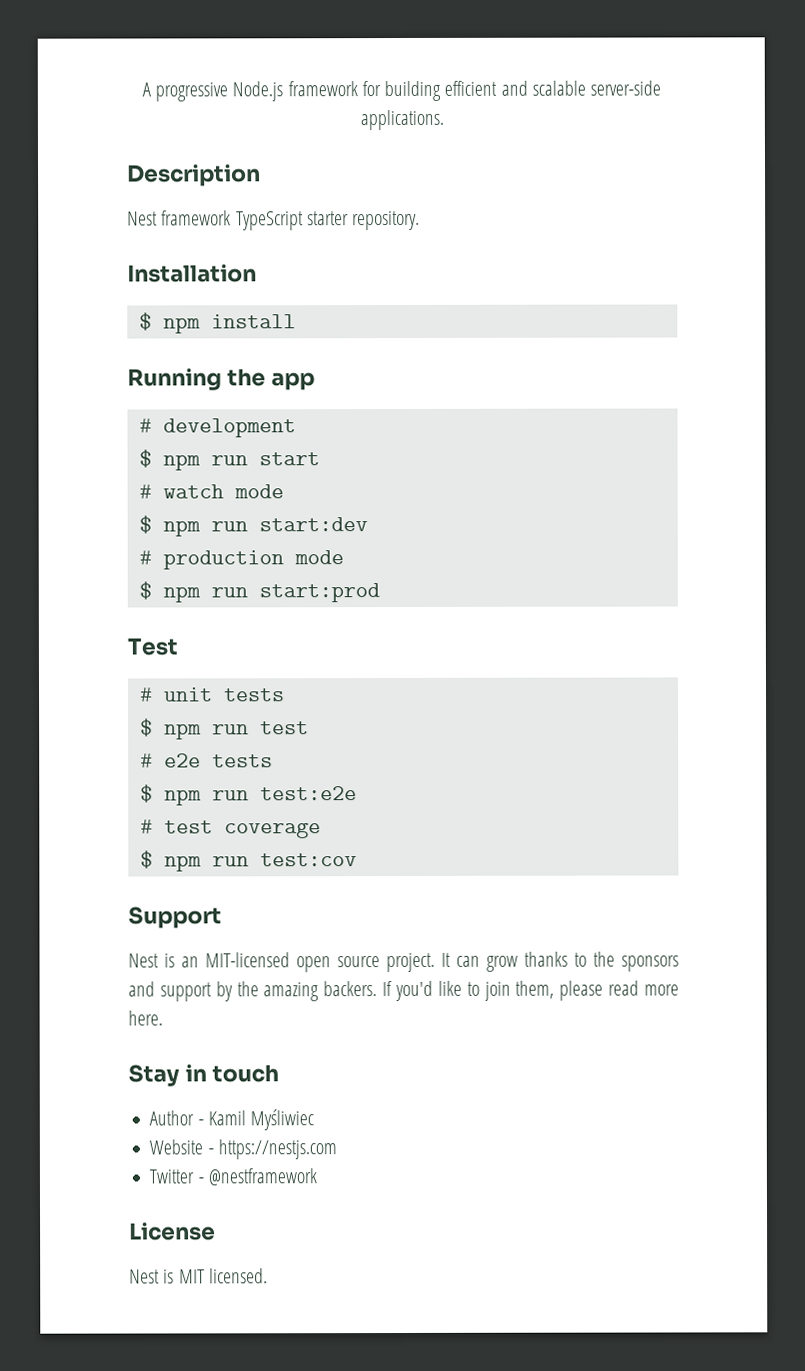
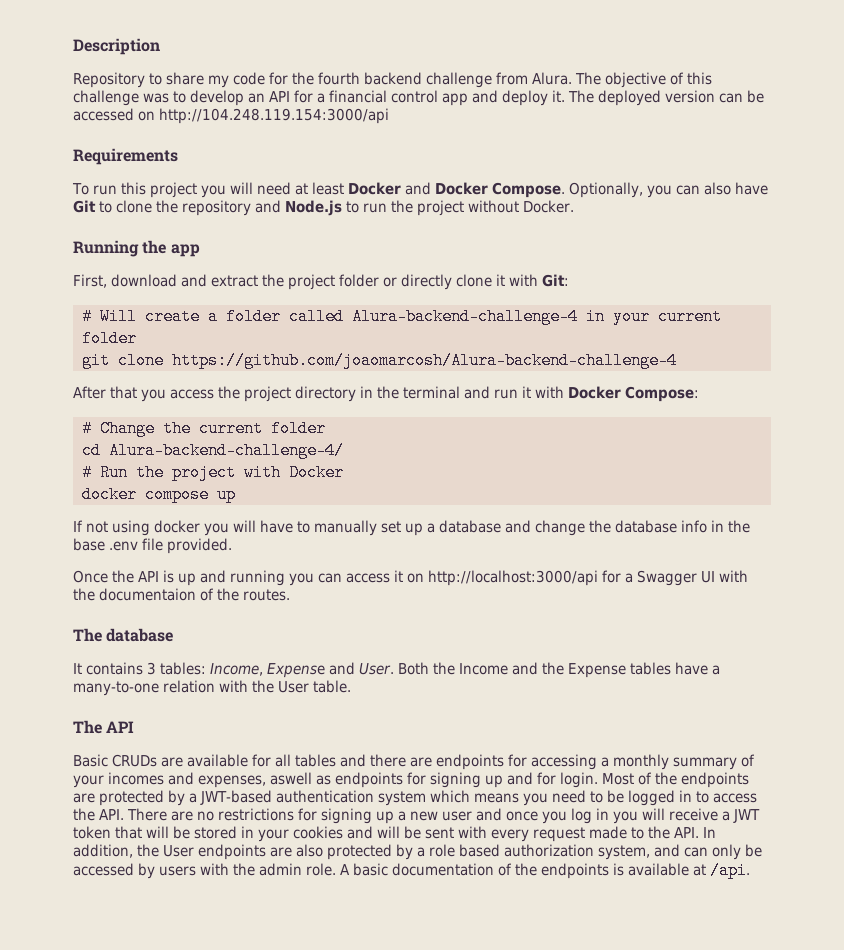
[141,80,662,102] [359,109,444,131] [126,164,261,187] [127,210,421,231] [127,264,257,283] [138,312,296,334] [127,368,315,391] [138,418,296,438] [138,449,320,471] [138,484,284,499] [138,515,368,537] [138,550,344,570] [138,581,380,603] [127,637,178,656] [139,687,285,702] [139,718,309,740] [139,753,273,768] [139,784,357,806] [139,819,321,839] [139,850,357,872] [128,906,222,929] [128,951,679,973] [128,980,680,1002] [128,1010,163,1026] [128,1064,279,1087] [149,1109,315,1131] [149,1139,337,1160] [149,1168,317,1186] [129,1222,216,1241] [129,1268,268,1284] A progressive Node.js framework for building efficient and scalable server-side applications. // Description // Nest framework TypeScript starter repository. // Installation // $ npm install // Running the app // # development // $ npm run start // # watch mode // $ npm run start:dev // # production mode // $ npm run start:prod // Test // # unit tests // $ npm run test // # e2e tests // $ npm run test:e2e // # test coverage // $ npm run test:cov // Support // Nest is an MIT-licensed open source project. It can grow thanks to the sponsors and support by the amazing backers. If you'd like to join them, please read more here. // Stay in touch // Author - Kamil Myśliwiec // Website - https://nestjs.com // Twitter - @nestframework // License // Nest is MIT licensed. -> [73,38,160,55] [73,72,712,88] [73,90,764,106] [73,108,389,124] [73,148,178,165] [72,182,768,198] [73,200,574,216] [73,240,200,257] [73,274,569,290] [81,308,722,325] [81,330,137,347] [81,352,677,369] [73,386,699,402] [81,420,326,437] [81,442,344,459] [81,464,344,481] [81,486,236,503] [73,520,750,536] [73,538,232,554] [73,570,748,586] [73,588,290,601] [73,628,174,642] [73,662,720,678] [73,680,351,696] [73,720,135,734] [73,754,755,770] [73,772,749,788] [73,790,757,806] [73,808,760,824] [73,826,716,842] [73,844,762,860] [73,862,750,879] Description // Repository to share my code for the fourth backend challenge from Alura. The objective of this challenge was to develop an API for a financial control app and deploy it. The deployed version can be accessed on http://104.248.119.154:3000/api // Requirements // To run this project you will need at least Docker and Docker Compose. Optionally, you can also have Git to clone the repository and Node.js to run the project without Docker. // Running the app // First, download and extract the project folder or directly clone it with Git: // # Will create a folder called Alura-backend-challenge-4 in your current folder // git clone https://github.com/joaomarcosh/Alura-backend-challenge-4 // After that you access the project directory in the terminal and run it with Docker Compose: // # Change the current folder // cd Alura-backend-challenge-4/ // # Run the project with Docker // docker compose up // If not using docker you will have to manually set up a database and change the database info in the base .env file provided. // Once the API is up and running you can access it on http://localhost:3000/api for a Swagger UI with the documentaion of the routes. // The database // It contains 3 tables: Income, Expense and User. Both the Income and the Expense tables have a many-to-one relation with the User table. // The API // Basic CRUDs are available for all tables and there are endpoints for accessing a monthly summary of your incomes and expenses, aswell as endpoints for signing up and for login. Most of the endpoints are protected by a JWT-based authentication system which means you need to be logged in to access the API. There are no restrictions for signing up a new user and once you log in you will receive a JWT token that will be stored in your cookies and will be sent with every request made to the API. In addition, the User endpoints are also protected by a role based authorization system, and can only be accessed by users with the admin role. A basic documentation of the endpoints is available at /api.

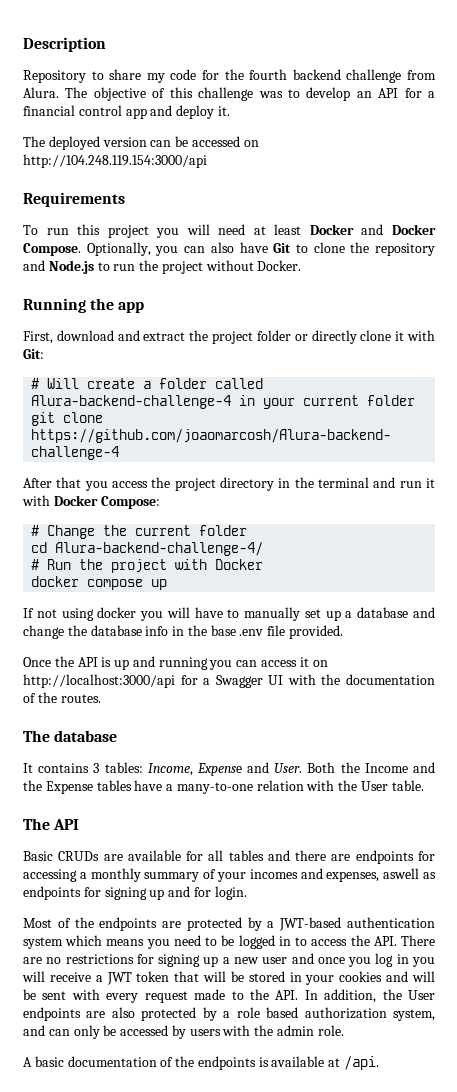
(565, 96) none -> (230, 111) //
[99,588,196,601] documentaion -> [345,674,435,685] documentation
(598, 780) none -> (247, 893) //
(336, 869) none -> (344, 1030) //

